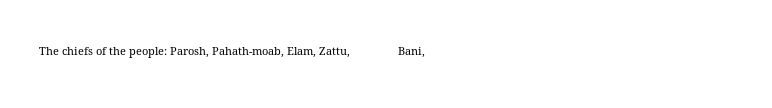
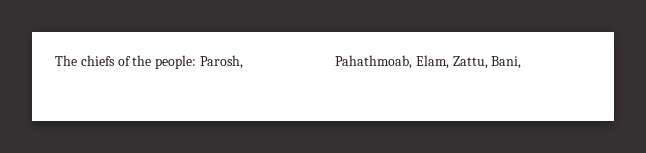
[212,47,284,58] Pahath-moab, -> [335,55,412,69] Pahathmoab,

